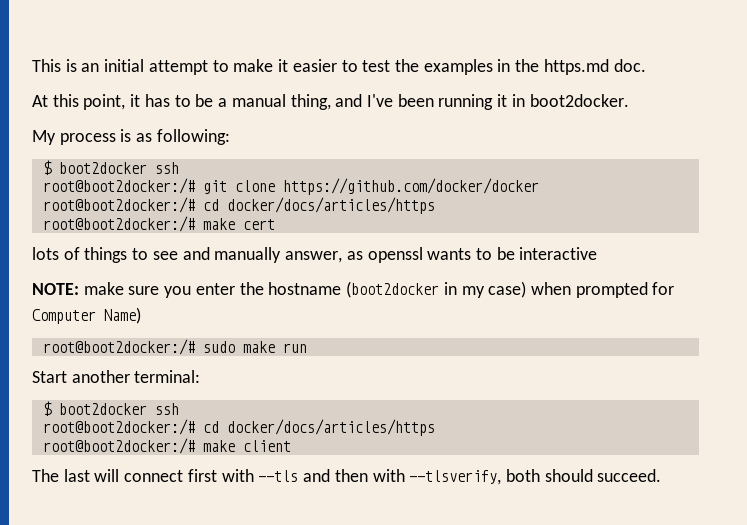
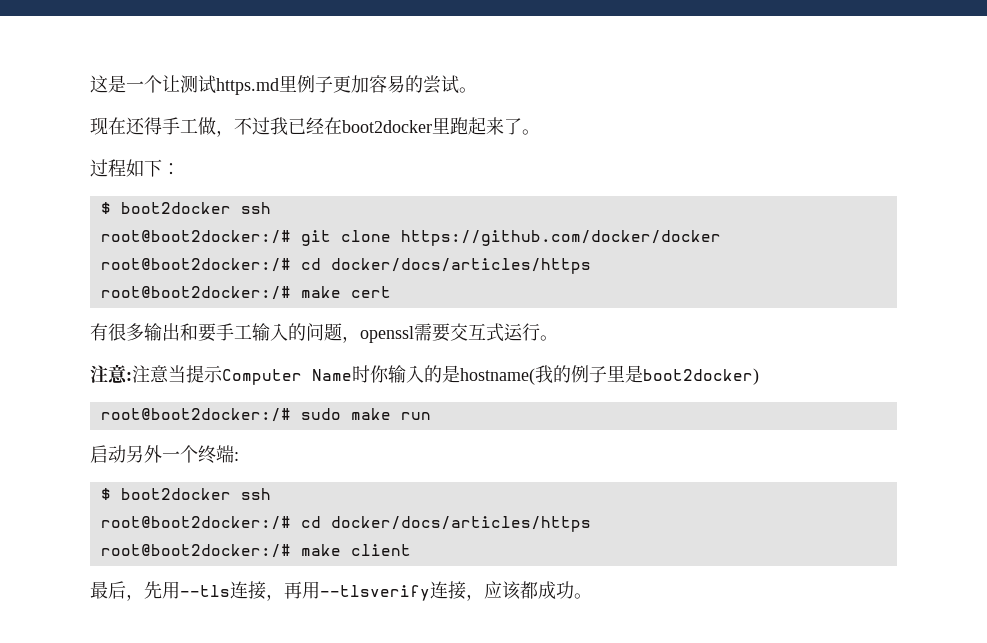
[32,59,646,75] [32,94,629,110] [32,129,230,145] This is an initial attempt to make it easier to test the examples in the https.md doc. // At this point, it has to be a manual thing, and I've been running it in boot2docker. // My process is as following: -> [90,75,477,95] [90,117,540,137] [90,159,180,177] 这是一个让测试https.md里例子更加容易的尝试。 // 现在还得手工做，不过我已经在boot2docker里跑起来了。 // 过程如下：
[32,247,598,263] [32,281,675,298] [32,307,141,324] lots of things to see and manually answer, as openssl wants to be interactive // NOTE: make sure you enter the hostname (boot2docker in my case) when prompted for Computer Name) -> [90,323,558,343] [90,364,759,385] 有很多输出和要手工输入的问题，openssl需要交互式运行。 // 注意:注意当提示Computer Name时你输入的是hostname(我的例子里是boot2docker)
[32,370,201,383] Start another terminal: -> [90,445,239,464] 启动另外一个终端:
[32,469,662,485] The last will connect first with --tls and then with --tlsverify, both should succeed. -> [90,581,592,601] 最后，先用--tls连接，再用--tlsverify连接，应该都成功。

